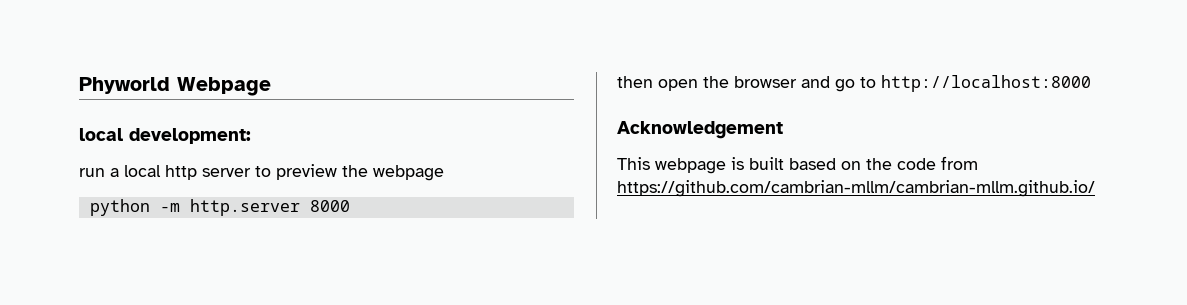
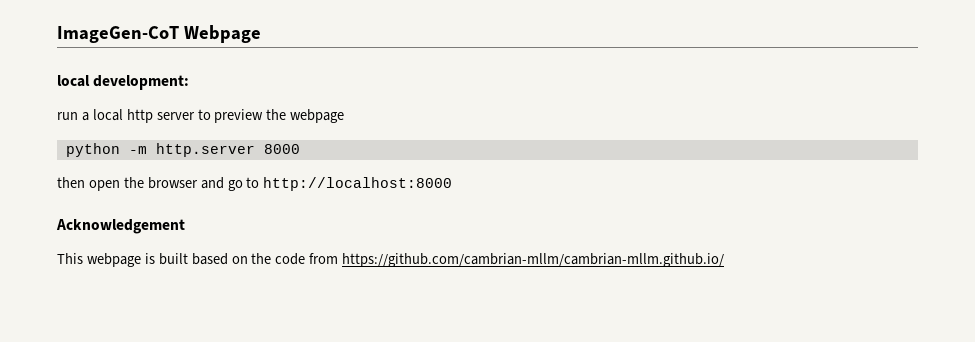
[79,77,170,94] Phyworld -> [57,26,179,43] ImageGen-CoT

